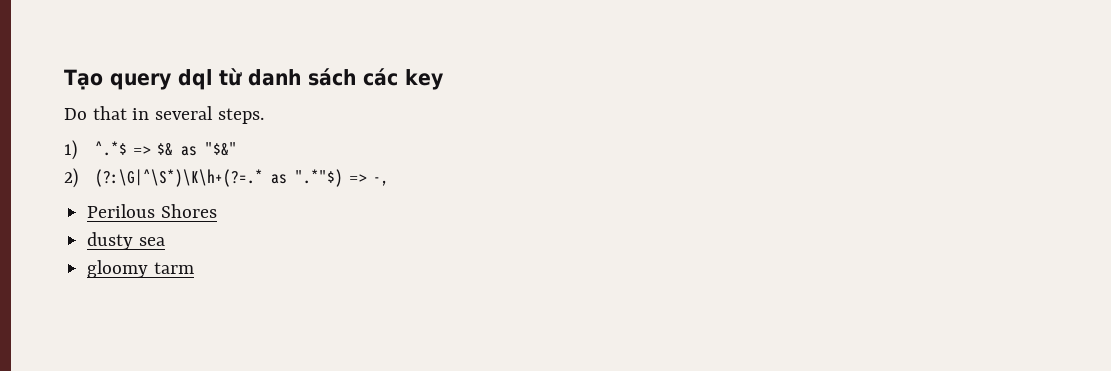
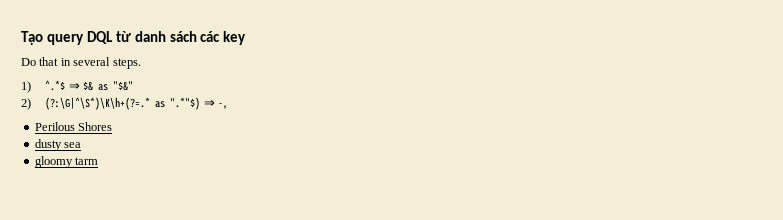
[178,69,212,90] dql -> [86,31,113,44] DQL
[132,146,151,155] => -> [68,83,80,90] ⇒
[348,174,367,183] => -> [203,100,215,107] ⇒

